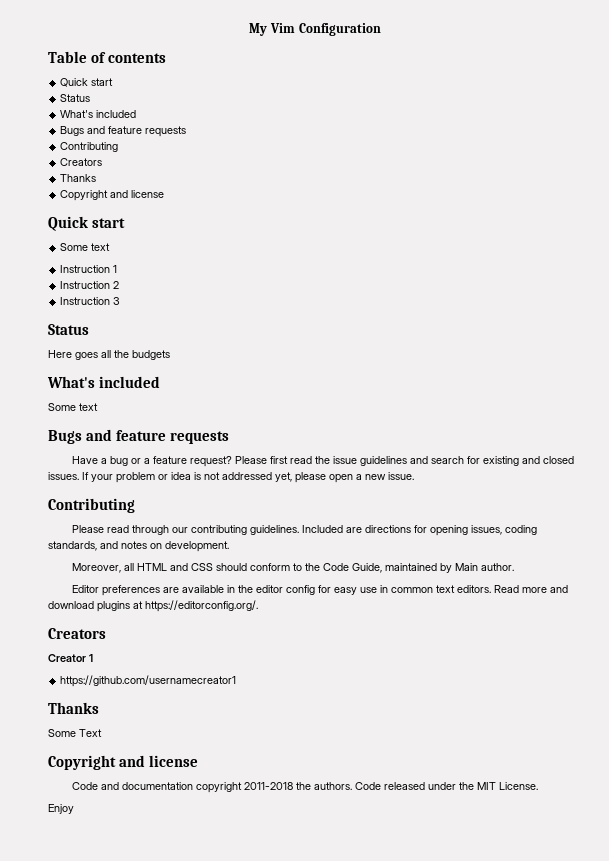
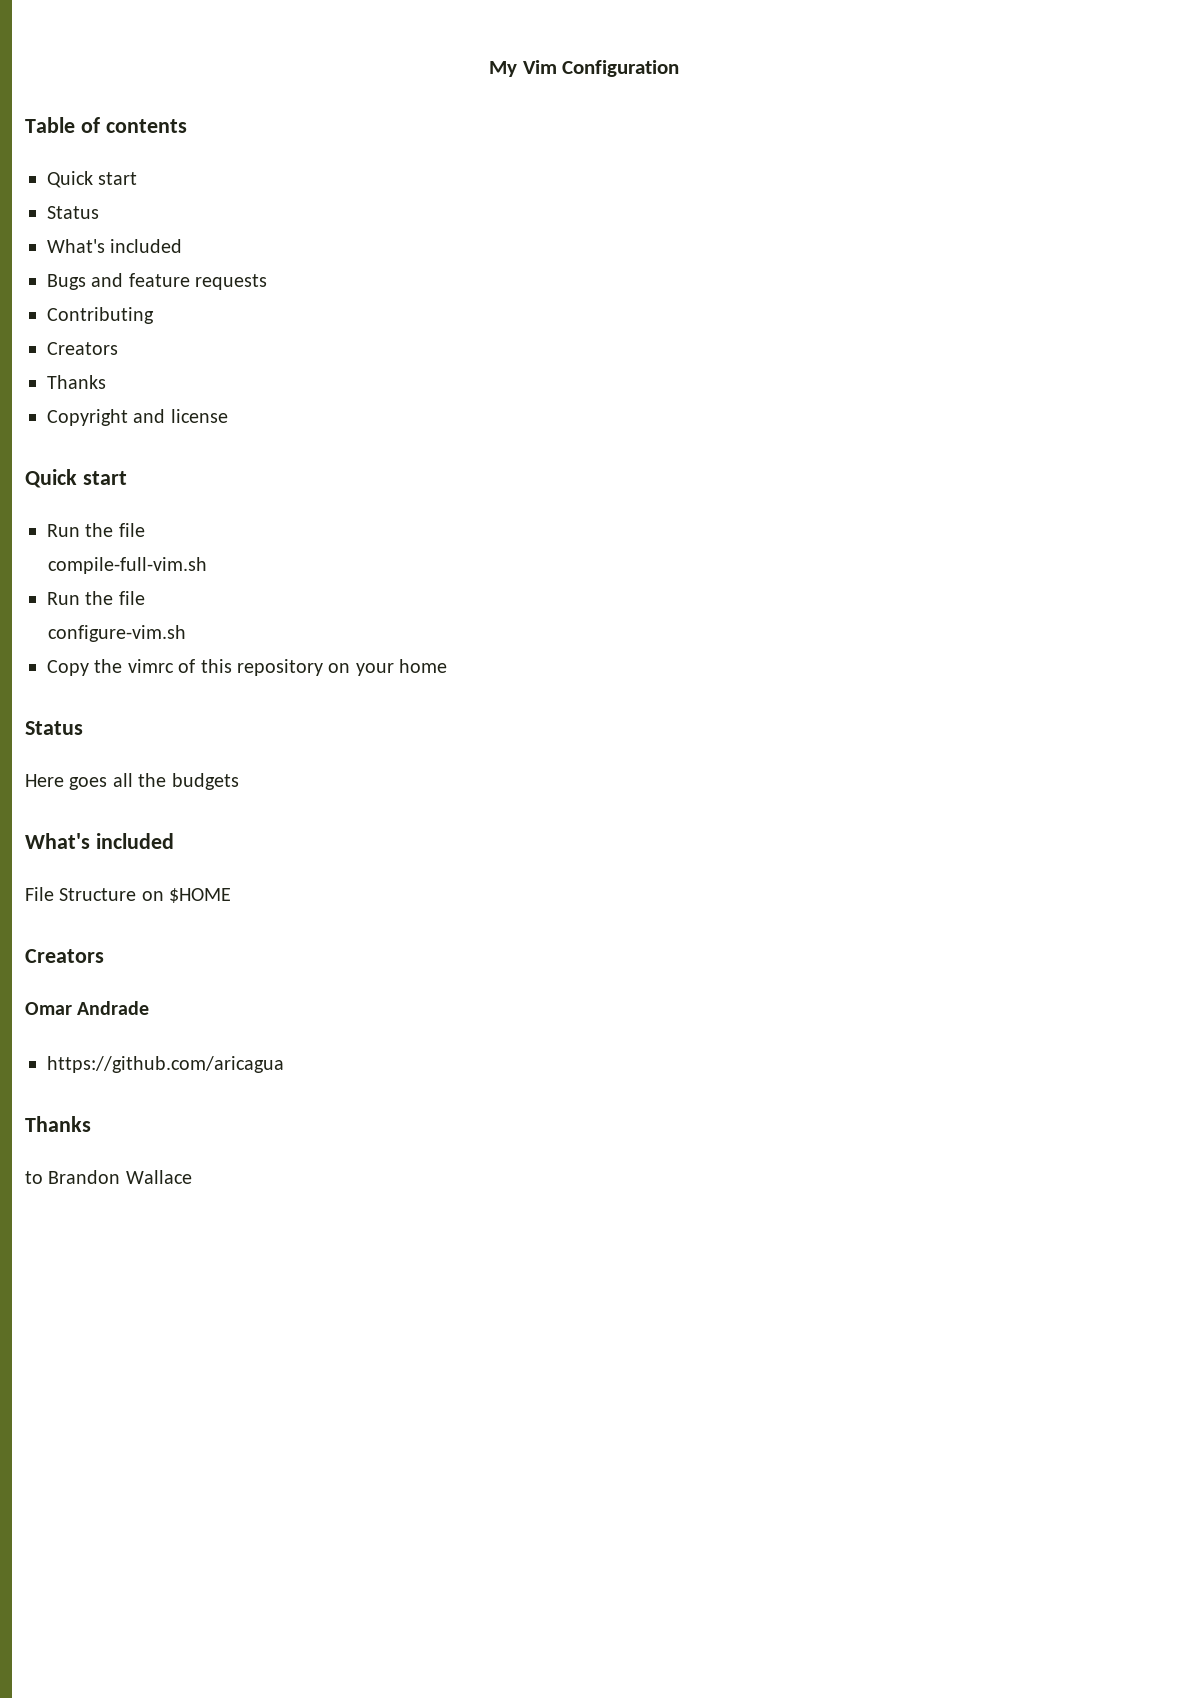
[60,243,111,251] [60,265,118,273] [60,281,120,289] [60,297,121,305] Some text // Instruction 1 // Instruction 2 // Instruction 3 -> [47,523,145,537] [47,557,207,574] [47,591,145,605] [47,625,186,642] [47,659,448,676] Run the file // compile-full-vim.sh // Run the file // configure-vim.sh // Copy the vimrc of this repository on your home
[48,403,98,411] [48,429,230,444] [72,456,575,467] [48,472,414,483] [48,498,135,513] [72,525,538,536] [48,541,229,552] [72,563,515,573] [72,585,569,596] [48,600,258,612] [48,628,106,639] [48,654,93,662] [60,675,237,687] [48,702,99,714] [48,729,102,737] [48,755,199,770] [72,782,539,793] [48,804,74,814] Some text // Bugs and feature requests // Have a bug or a feature request? Please first read the issue guidelines and search for existing and closed issues. If your problem or idea is not addressed yet, please open a new issue. // Contributing // Please read through our contributing guidelines. Included are directions for opening issues, coding standards, and notes on development. // Moreover, all HTML and CSS should conform to the Code Guide, maintained by Main author. // Editor preferences are available in the editor config for easy use in common text editors. Read more and download plugins at https://editorconfig.org/. // Creators // Creator 1 // https://github.com/usernamecreator1 // Thanks // Some Text // Copyright and license // Code and documentation copyright 2011-2018 the authors. Code released under the MIT License. // Enjoy -> [25,887,232,903] [25,949,104,963] [25,1001,150,1015] [47,1056,284,1073] [25,1116,91,1132] [25,1170,192,1184] File Structure on $HOME // Creators // Omar Andrade // https://github.com/aricagua // Thanks // to Brandon Wallace

